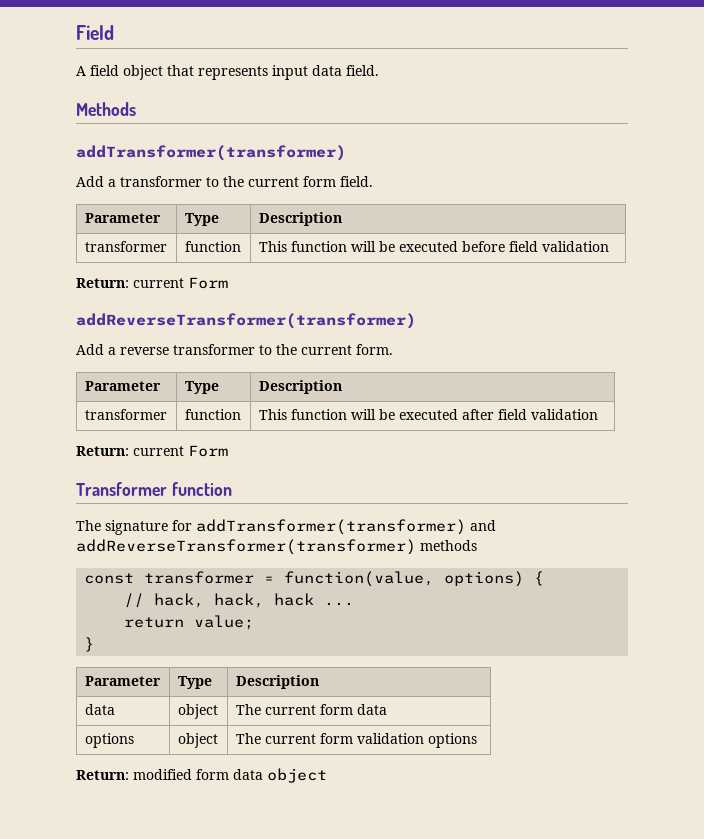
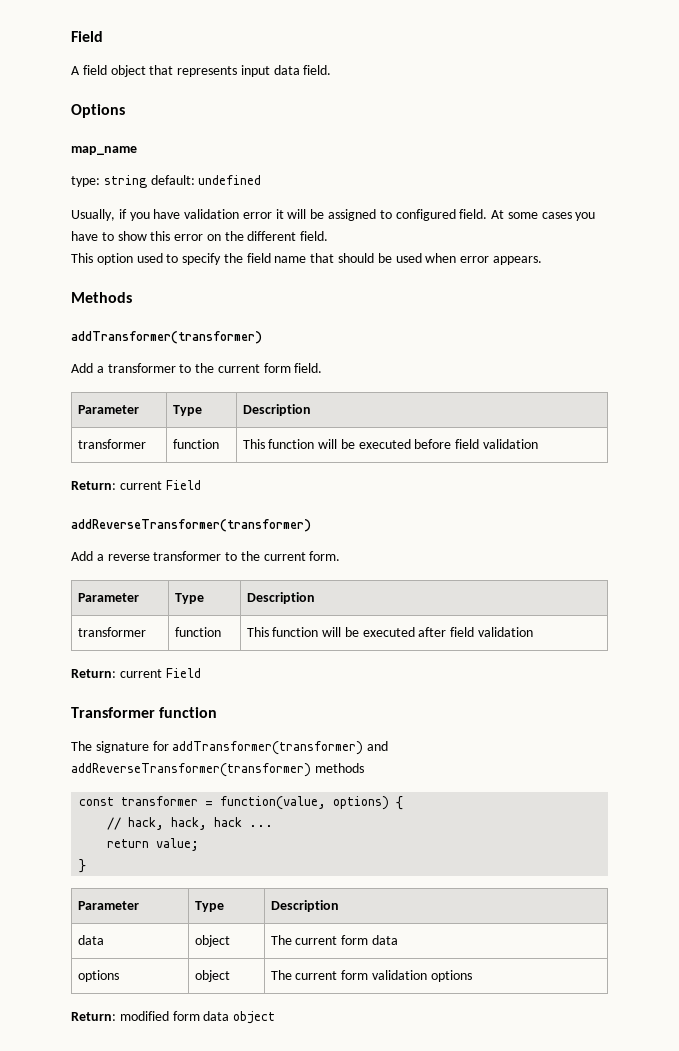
(379, 70) none -> [71,104,125,118] [71,146,137,155] [71,175,262,188] [71,209,596,221] [71,231,329,241] [71,253,542,265] // Options // map_name // type: string default: undefined // Usually, if you have validation error it will be assigned to configured field. At some cases you have to show this error on the different field. // This option used to specify the field name that should be used when error appears.
[188,277,228,289] Form -> [165,480,201,490] Field
[188,445,228,457] Form -> [165,668,201,678] Field

